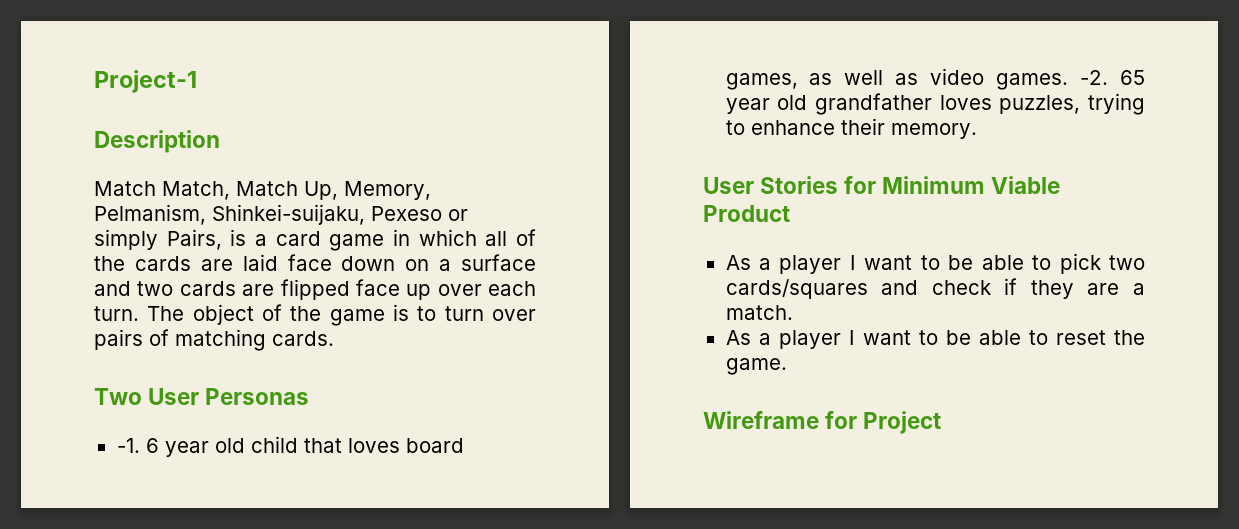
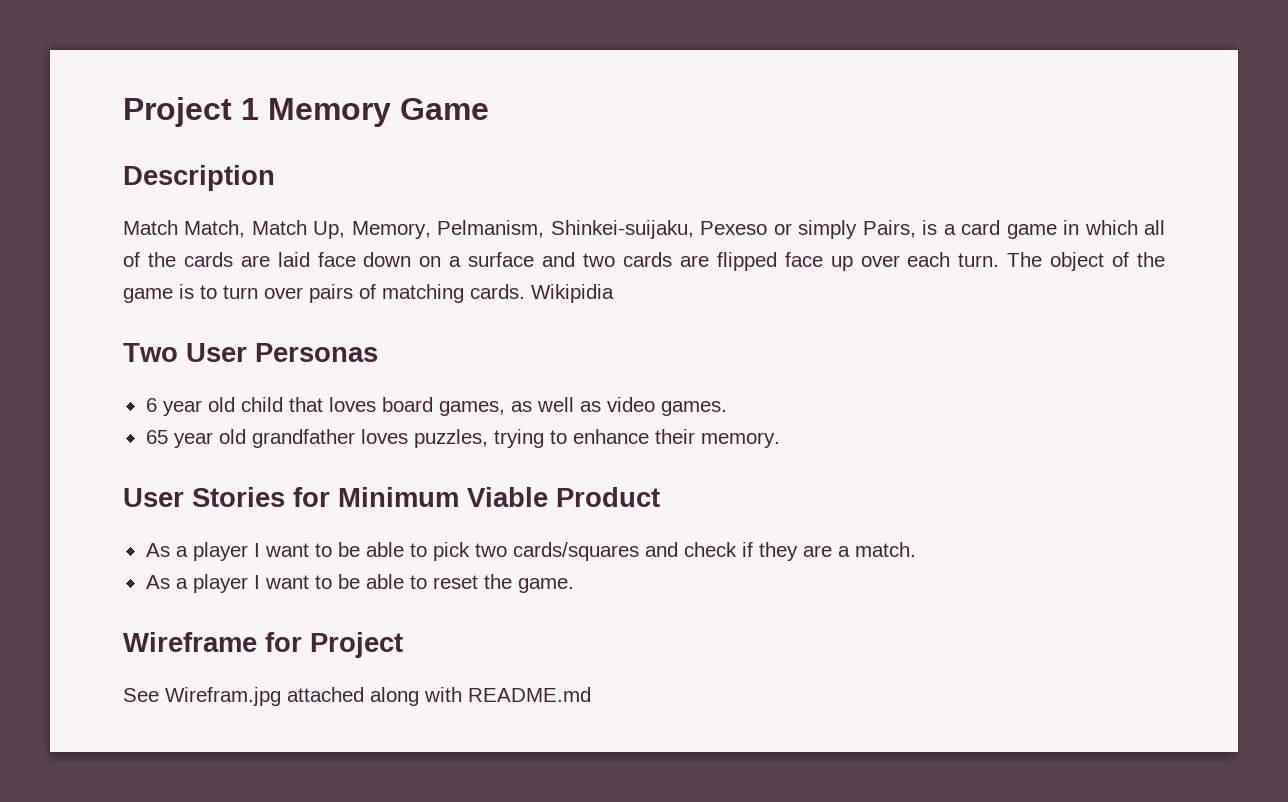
[94,70,197,93] Project-1 -> [123,97,489,127] Project 1 Memory Game
(334, 338) none -> [531,284,614,303] Wikipidia
[116,438,140,453] -1. -> (378, 352) none
[1080,70,1109,85] -2. -> (727, 408) //
(942, 422) none -> [123,687,591,706] // See Wirefram.jpg attached along with README.md

